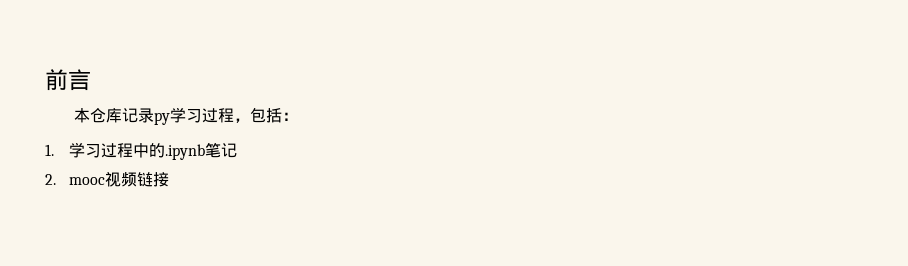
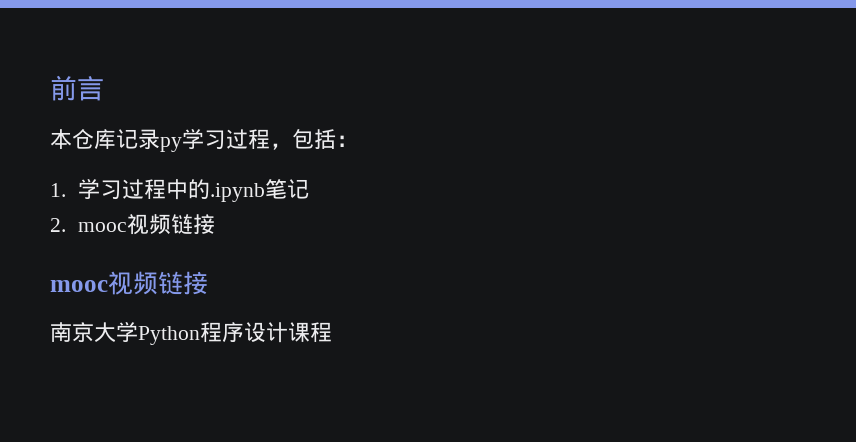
(170, 179) none -> [50,271,208,295] [50,322,332,345] // mooc视频链接 // 南京大学Python程序设计课程

